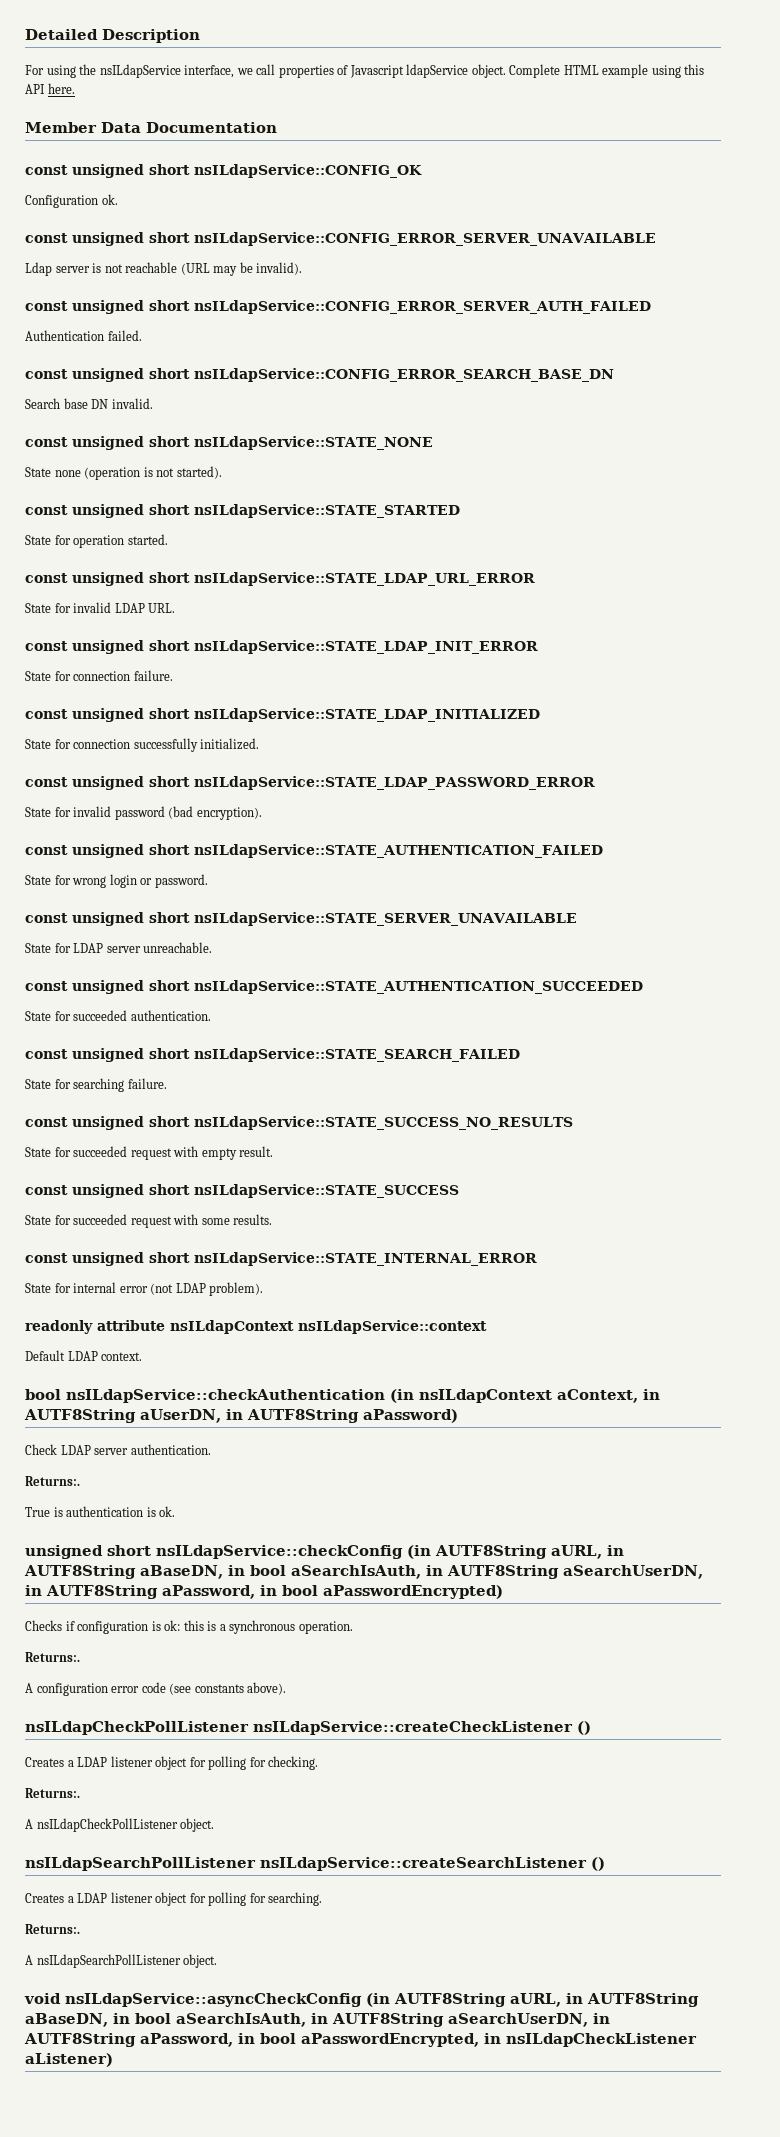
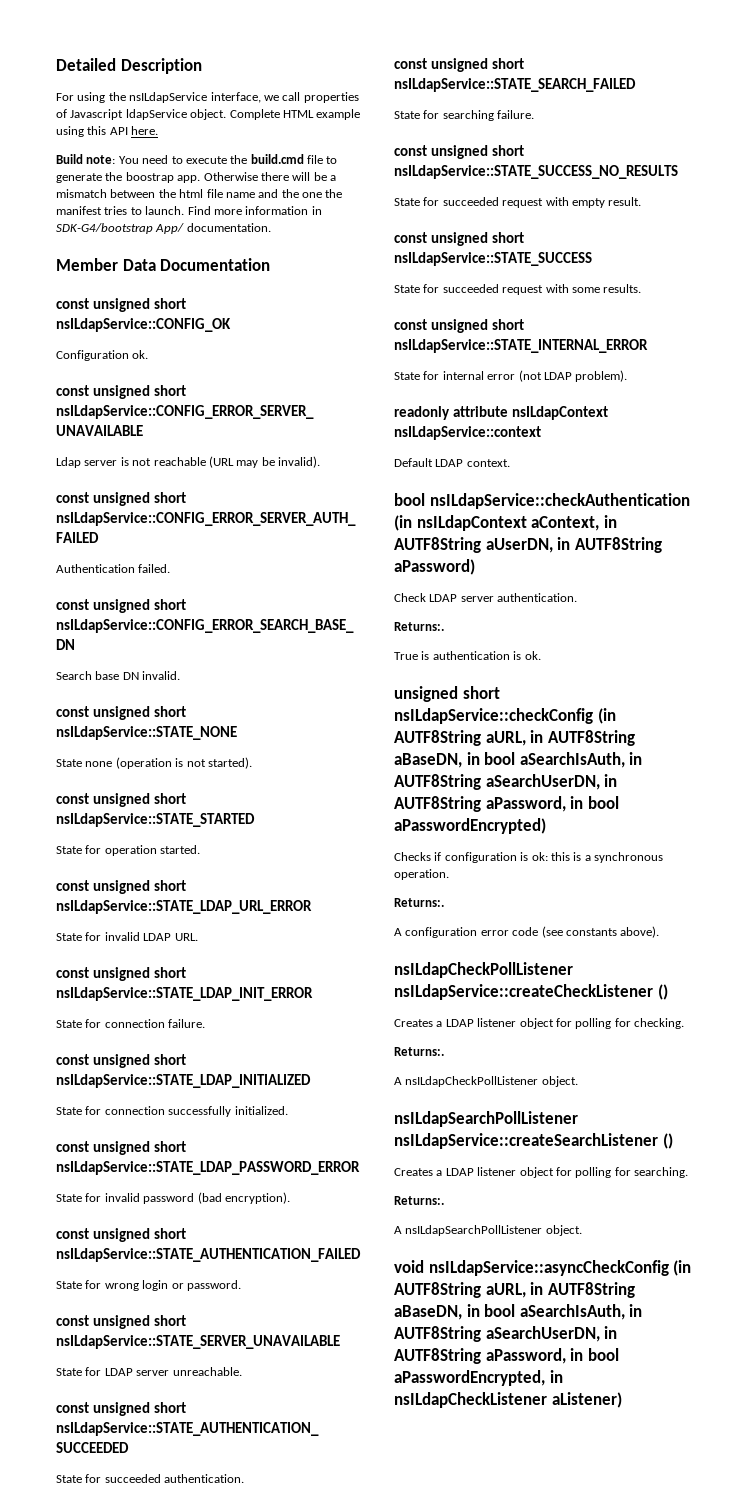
(75, 88) none -> [56,154,338,164] [56,172,336,183] [56,189,343,198] [56,206,322,215] [56,223,271,234] // Build note: You need to execute the build.cmd file to generate the boostrap app. Otherwise there will be a mismatch between the html file name and the one the manifest tries to launch. Find more information in SDK-G4/bootstrap App/ documentation.

